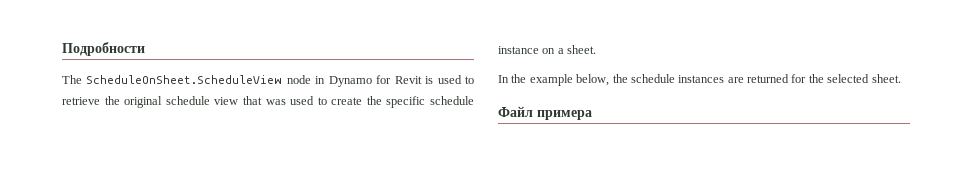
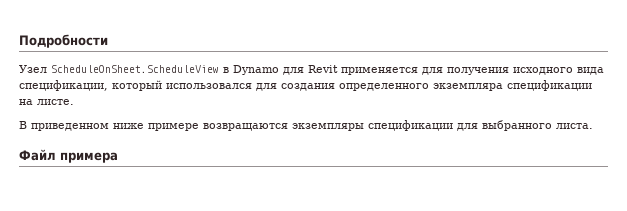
[62,75,475,87] [62,96,474,108] [498,45,597,54] [498,74,901,86] The ScheduleOnSheet.ScheduleView node in Dynamo for Revit is used to retrieve the original schedule view that was used to create the specific schedule instance on a sheet. // In the example below, the schedule instances are returned for the selected sheet. -> [19,65,604,75] [19,80,592,91] [19,99,74,105] [19,120,593,131] Узел ScheduleOnSheet.ScheduleView в Dynamo для Revit применяется для получения исходного вида спецификации, который использовался для создания определенного экземпляра спецификации на листе. // В приведенном ниже примере возвращаются экземпляры спецификации для выбранного листа.

